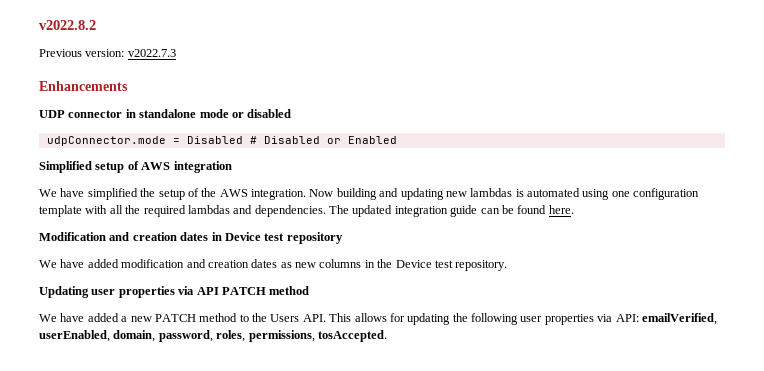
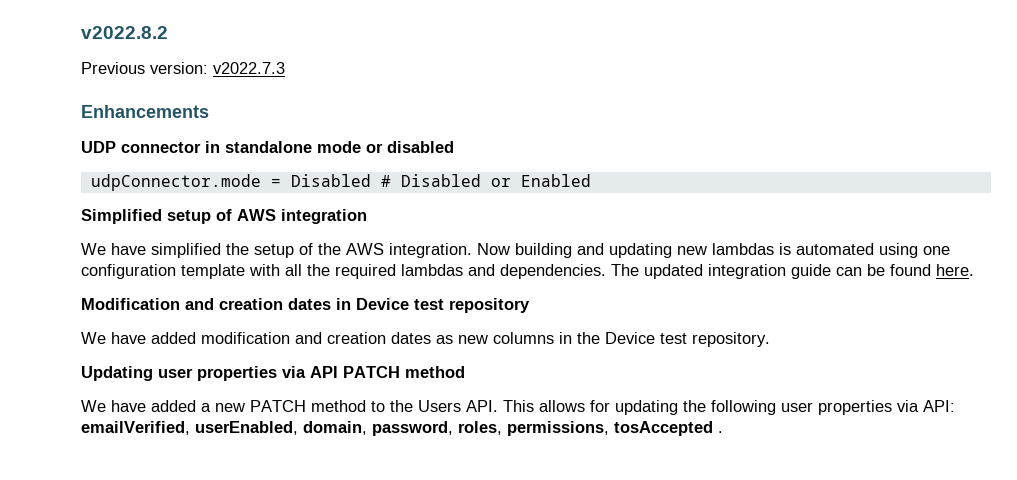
[317,330,387,342] tosAccepted. -> [614,421,723,436] tosAccepted .

